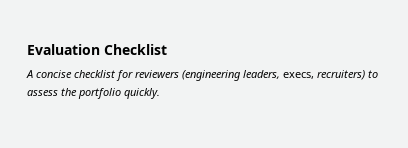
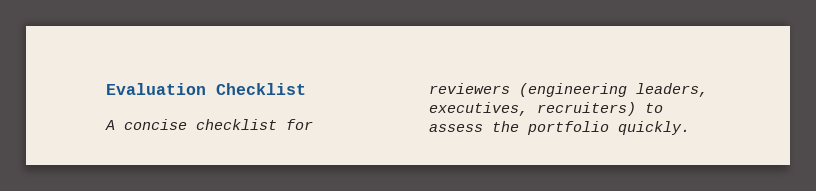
[283,72,314,79] execs, -> [429,102,528,116] executives,

